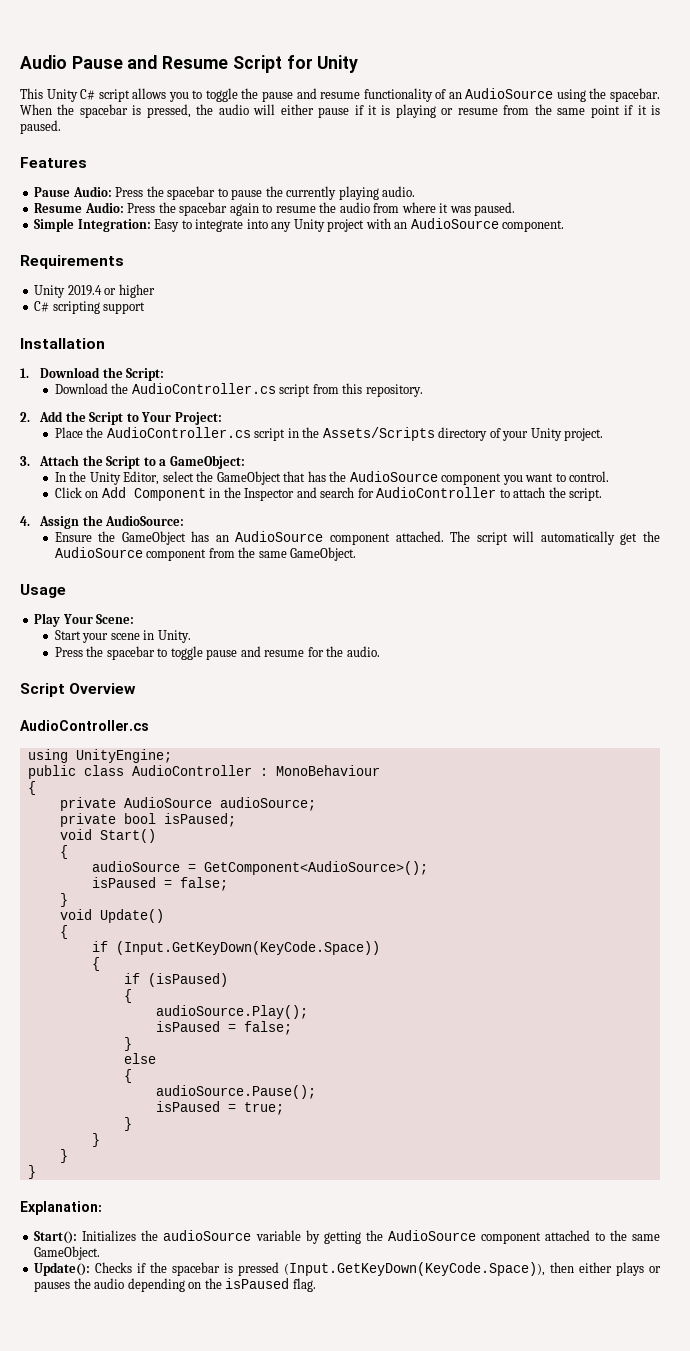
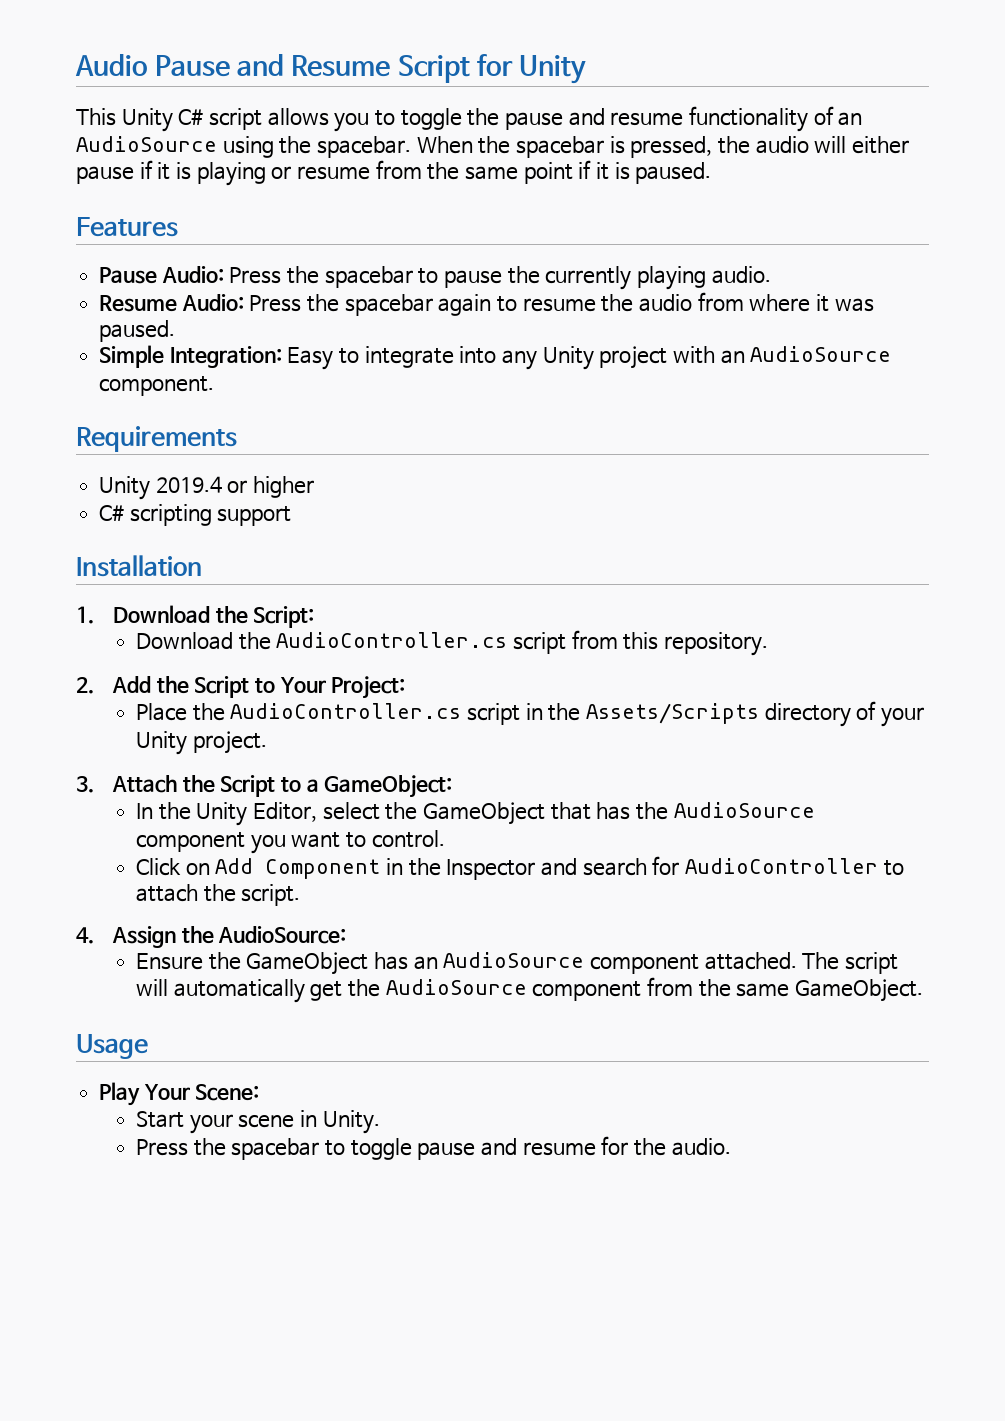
[20,683,137,697] [20,720,149,731] [27,749,172,763] [27,765,380,779] [27,781,36,795] [59,797,316,811] [59,813,236,827] [59,829,156,843] [59,845,68,859] [91,861,428,875] [91,877,228,891] [59,893,68,907] [59,909,164,923] [59,925,68,939] [91,941,380,955] [91,957,100,971] [123,973,228,987] [123,989,132,1003] [155,1005,308,1019] [155,1021,292,1035] [123,1037,132,1051] [123,1053,156,1064] [123,1069,132,1083] [155,1085,316,1099] [155,1101,284,1115] [123,1117,132,1131] [91,1133,100,1147] [59,1149,68,1163] [27,1165,36,1179] [20,1201,102,1215] [34,1230,661,1244] [34,1246,101,1260] [34,1262,662,1276] [34,1278,316,1292] // Script Overview // AudioController.cs // using UnityEngine; // public class AudioController : MonoBehaviour // { // private AudioSource audioSource; // private bool isPaused; // void Start() // { // audioSource = GetComponent<AudioSource>(); // isPaused = false; // } // void Update() // { // if (Input.GetKeyDown(KeyCode.Space)) // { // if (isPaused) // { // audioSource.Play(); // isPaused = false; // } // else // { // audioSource.Pause(); // isPaused = true; // } // } // } // } // Explanation: // Start(): Initializes the audioSource variable by getting the AudioSource component attached to the same GameObject. // Update(): Checks if the spacebar is pressed (Input.GetKeyDown(KeyCode.Space)), then either plays or pauses the audio depending on the isPaused flag. -> (731, 1147) none

